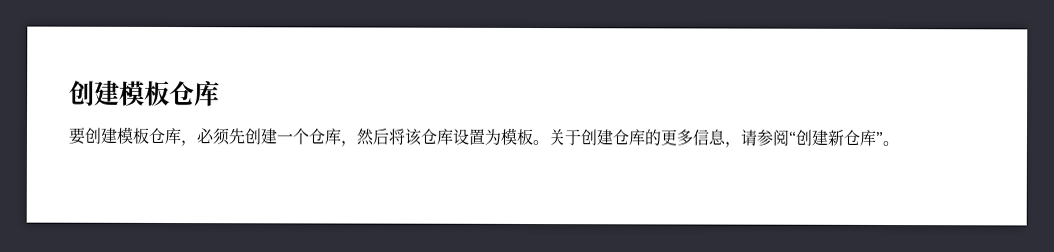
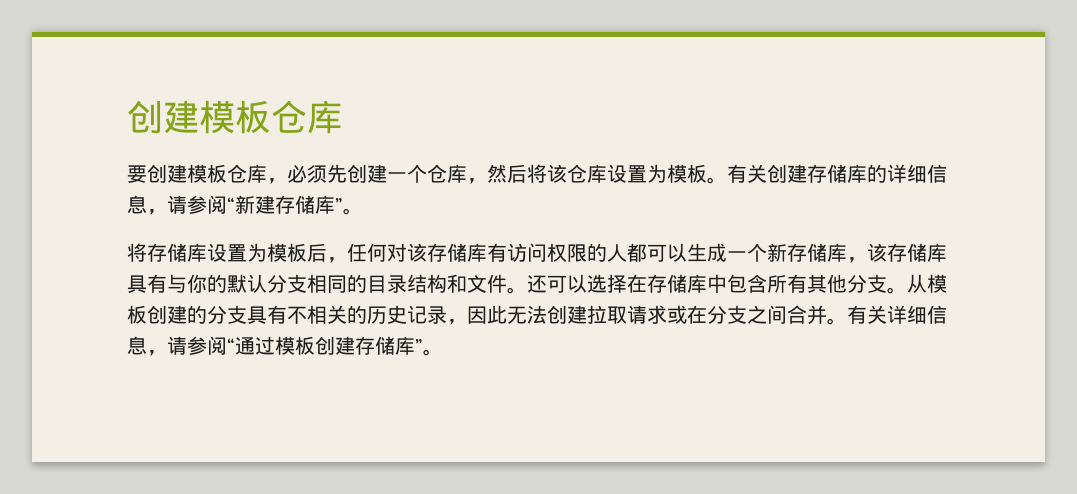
[548,129,899,148] 关于创建仓库的更多信息，请参阅“创建新仓库”。 -> [727,164,947,183] [127,195,363,215] [127,243,947,263] [127,274,947,294] [127,305,947,325] [127,336,443,356] 有关创建存储库的详细信息，请参阅“新建存储库”。 // 将存储库设置为模板后，任何对该存储库有访问权限的人都可以生成一个新存储库，该存储库具有与你的默认分支相同的目录结构和文件。还可以选择在存储库中包含所有其他分支。从模板创建的分支具有不相关的历史记录，因此无法创建拉取请求或在分支之间合并。有关详细信息，请参阅“通过模板创建存储库”。

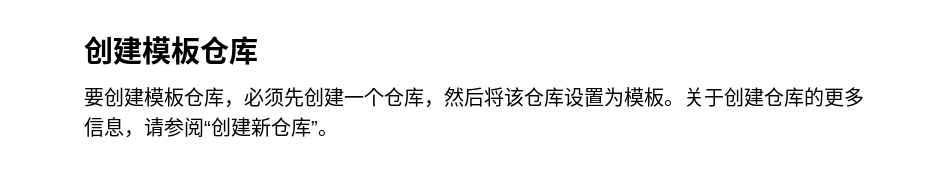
[727,164,947,183] [127,195,363,215] [127,243,947,263] [127,274,947,294] [127,305,947,325] [127,336,443,356] 有关创建存储库的详细信息，请参阅“新建存储库”。 // 将存储库设置为模板后，任何对该存储库有访问权限的人都可以生成一个新存储库，该存储库具有与你的默认分支相同的目录结构和文件。还可以选择在存储库中包含所有其他分支。从模板创建的分支具有不相关的历史记录，因此无法创建拉取请求或在分支之间合并。有关详细信息，请参阅“通过模板创建存储库”。 -> [684,87,864,107] [84,117,338,138] 关于创建仓库的更多信息，请参阅“创建新仓库”。

